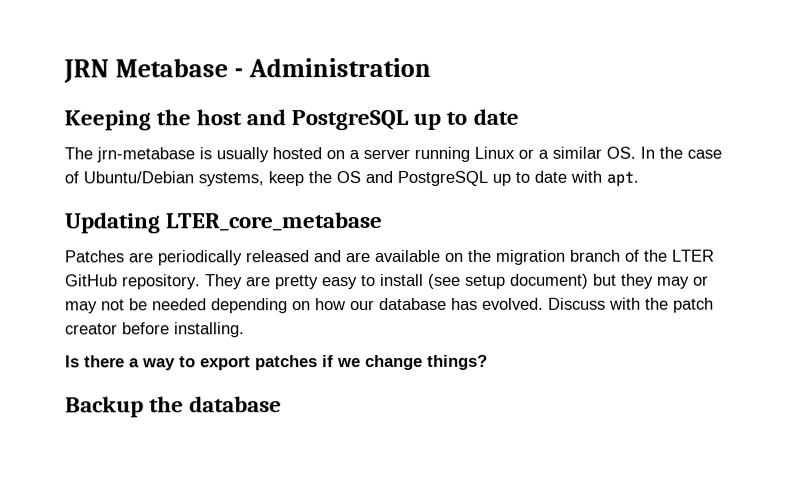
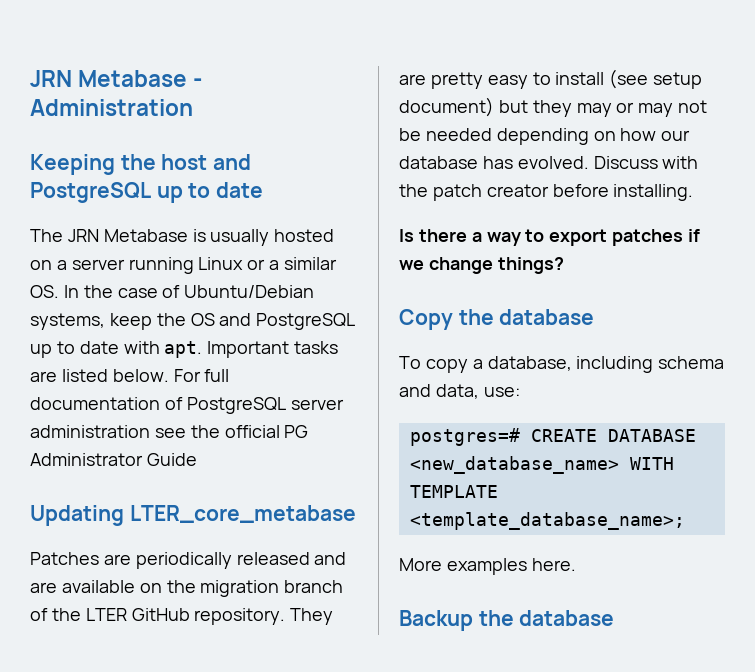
[96,147,195,163] jrn-metabase -> [67,229,188,242] JRN Metabase
(639, 179) none -> [207,341,339,358] [30,369,230,382] [30,397,344,414] [30,425,309,438] [30,453,197,466] Important tasks are listed below. For full documentation of PostgreSQL server administration see the official PG Administrator Guide
(488, 362) none -> [399,309,595,330] [399,356,725,373] [399,384,520,399] [409,428,696,446] [409,456,674,474] [409,485,498,498] [409,512,685,530] [399,558,576,575] // Copy the database // To copy a database, including schema and data, use: // postgres=# CREATE DATABASE <new_database_name> WITH TEMPLATE <template_database_name>; // More examples here.

